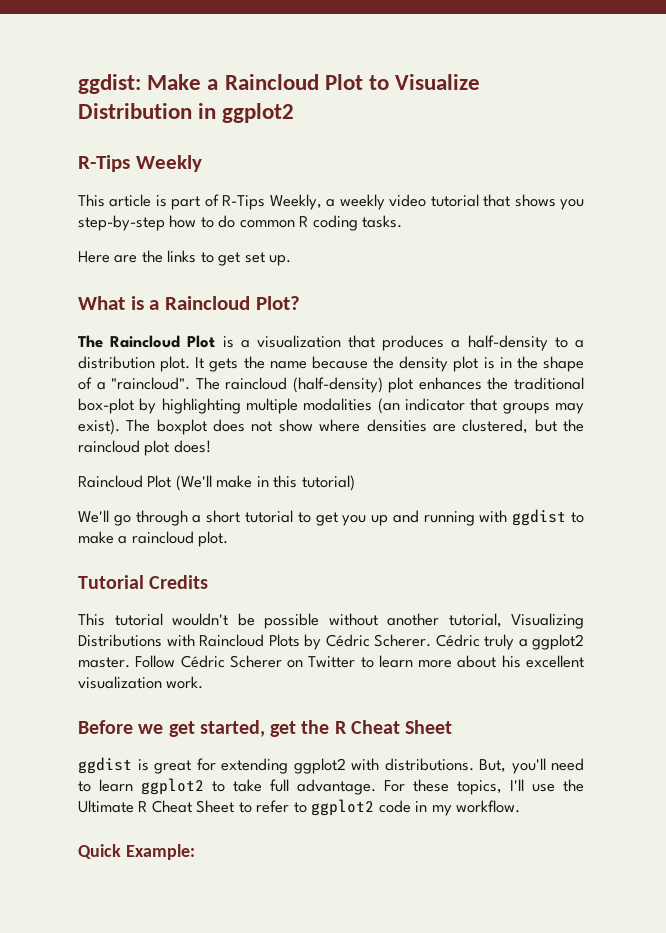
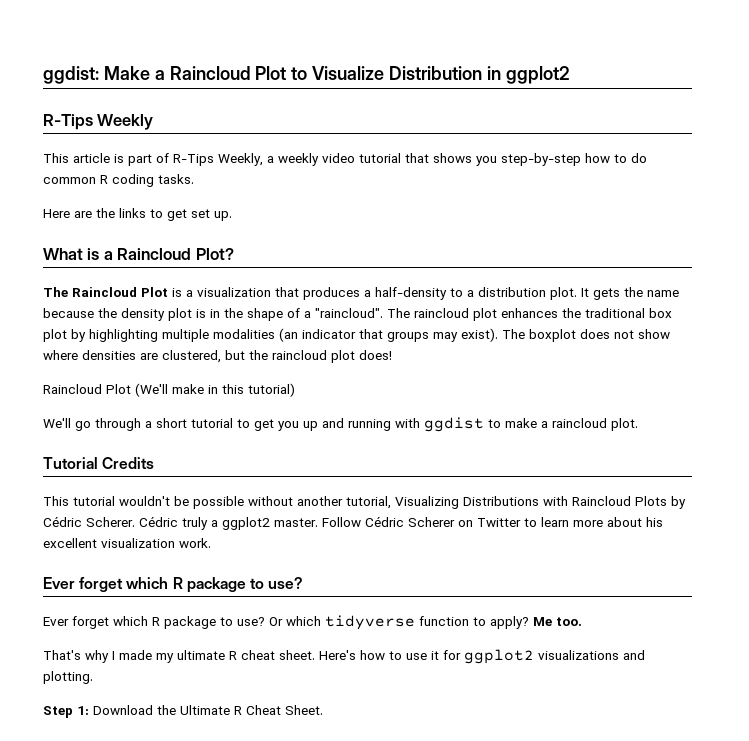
[292,377,383,393] (half-density) -> (469, 313) none
[78,398,134,414] box-plot -> [649,308,672,318] [43,329,67,342] box plot
[78,720,453,737] [78,757,584,774] [78,778,584,795] [78,799,521,816] [78,844,195,860] Before we get started, get the R Cheat Sheet // ggdist is great for extending ggplot2 with distributions. But, you'll need to learn ggplot2 to take full advantage. For these topics, I'll use the Ultimate R Cheat Sheet to refer to ggplot2 code in my workflow. // Quick Example: -> [43,577,304,593] [43,615,582,630] [43,649,645,664] [43,671,93,684] [43,705,323,718] Ever forget which R package to use? // Ever forget which R package to use? Or which tidyverse function to apply? Me too. // That's why I made my ultimate R cheat sheet. Here's how to use it for ggplot2 visualizations and plotting. // Step 1: Download the Ultimate R Cheat Sheet.

